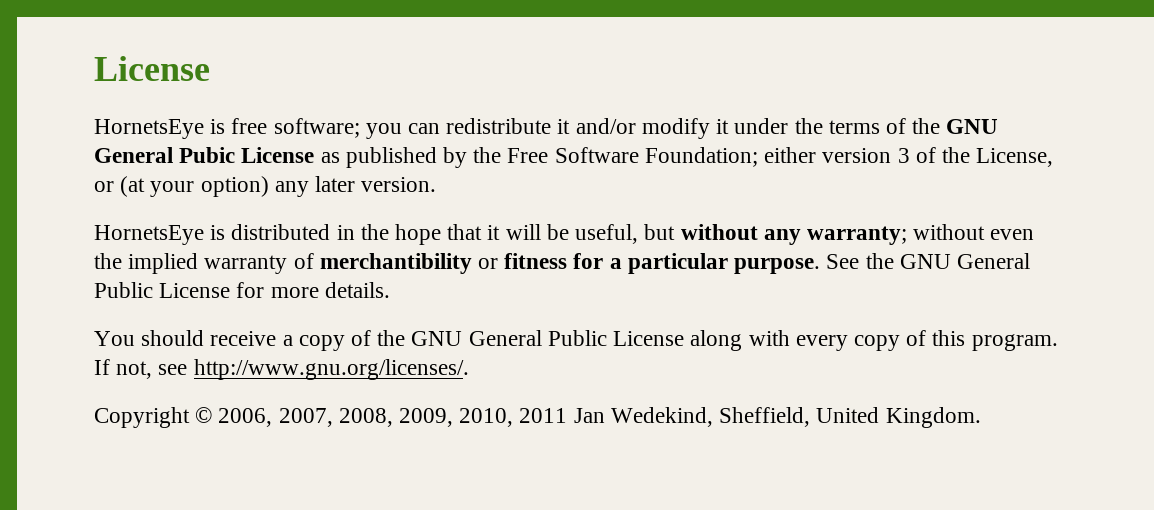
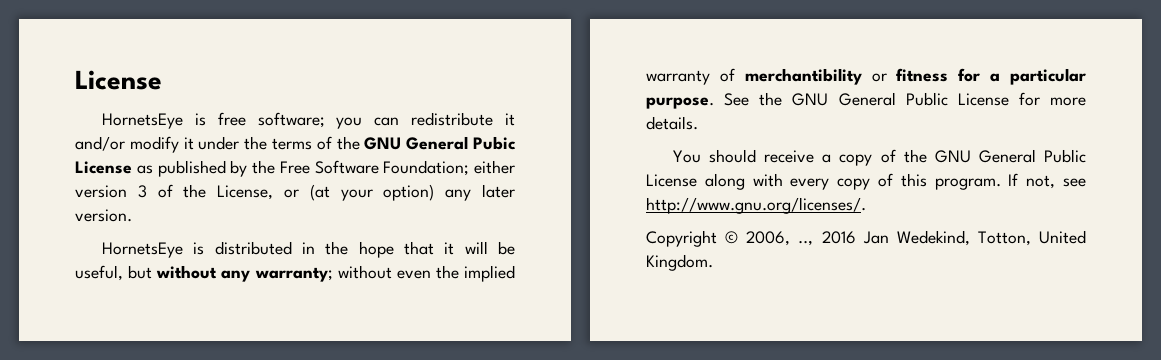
[278,408,568,427] 2007, 2008, 2009, 2010, 2011 -> [798,231,856,246] .., 2016
[719,407,811,427] Sheffield, -> [977,231,1031,246] Totton,

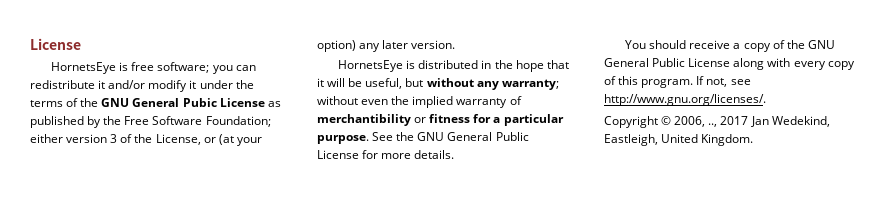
[821,231,856,244] 2016 -> [720,116,749,125] 2017
[977,231,1031,246] Totton, -> [604,134,658,146] Eastleigh,

